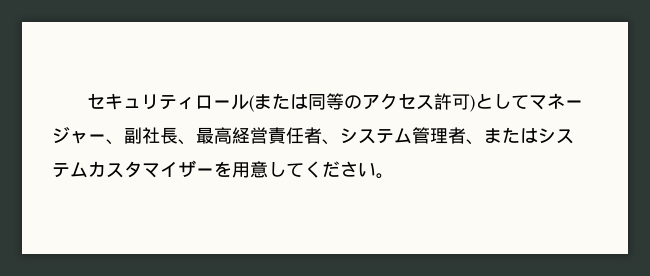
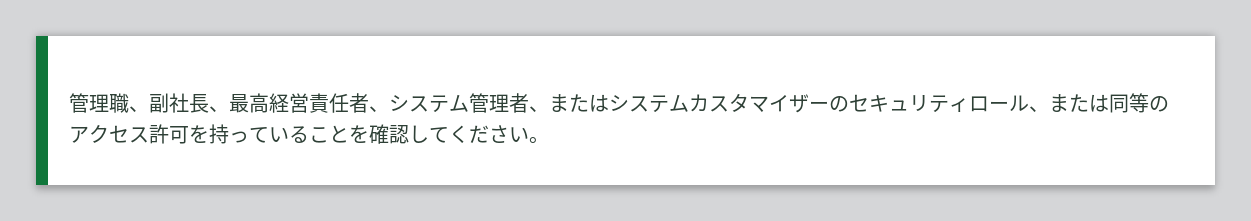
[86,93,583,112] [52,127,106,144] セキュリティロール(または同等のアクセス許可)としてマネージャー -> [69,93,129,113] 管理職
[214,161,268,178] を用意 -> [829,93,1169,113] [69,124,409,144] のセキュリティロール、または同等のアクセス許可を持っていることを確認

